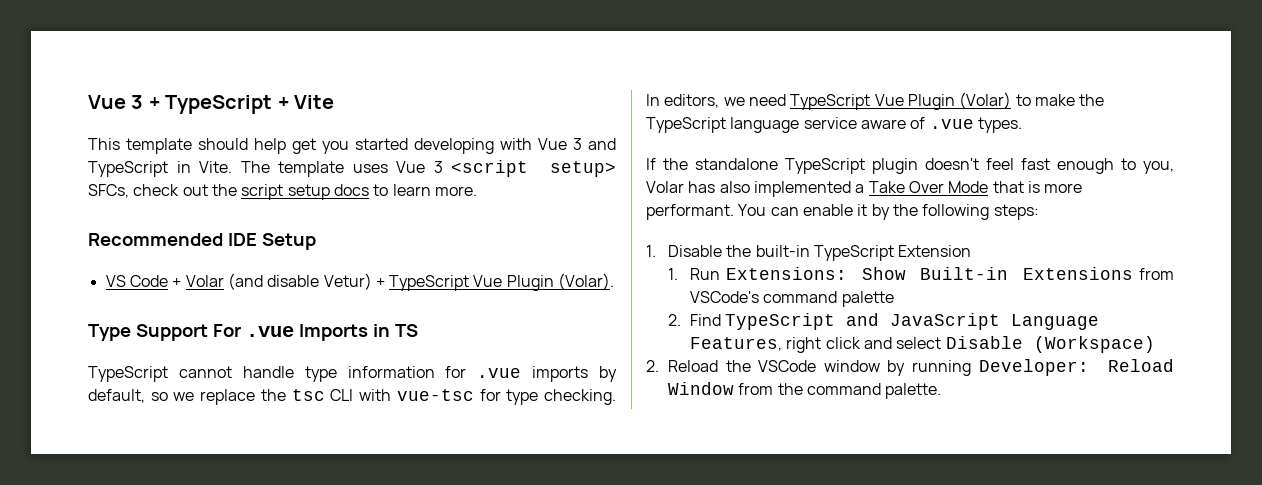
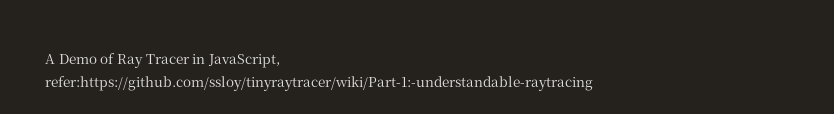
[88,95,334,114] [88,138,616,154] [88,160,616,177] [88,184,477,200] [88,233,316,250] [105,273,615,291] [88,324,418,341] [88,366,617,382] [88,389,617,405] [646,92,1105,110] [646,117,1022,133] [646,158,1174,174] [646,181,1083,197] [646,204,1039,220] [646,245,972,261] [667,267,1174,280] [689,291,894,307] [667,313,1100,330] [689,336,1155,353] [646,359,1174,376] [667,382,942,399] Vue 3 + TypeScript + Vite // This template should help get you started developing with Vue 3 and TypeScript in Vite. The template uses Vue 3 <script setup> SFCs, check out the script setup docs to learn more. // Recommended IDE Setup // VS Code + Volar (and disable Vetur) + TypeScript Vue Plugin (Volar). // Type Support For .vue Imports in TS // TypeScript cannot handle type information for .vue imports by default, so we replace the tsc CLI with vue-tsc for type checking. In editors, we need TypeScript Vue Plugin (Volar) to make the TypeScript language service aware of .vue types. // If the standalone TypeScript plugin doesn't feel fast enough to you, Volar has also implemented a Take Over Mode that is more performant. You can enable it by the following steps: // 1. Disable the built-in TypeScript Extension // 1. Run Extensions: Show Built-in Extensions from VSCode's command palette // 2. Find TypeScript and JavaScript Language Features, right click and select Disable (Workspace) // 2. Reload the VSCode window by running Developer: Reload Window from the command palette. -> [45,53,280,68] [45,76,593,91] A Demo of Ray Tracer in JavaScript, refer:https://github.com/ssloy/tinyraytracer/wiki/Part-1:-understandable-raytracing

